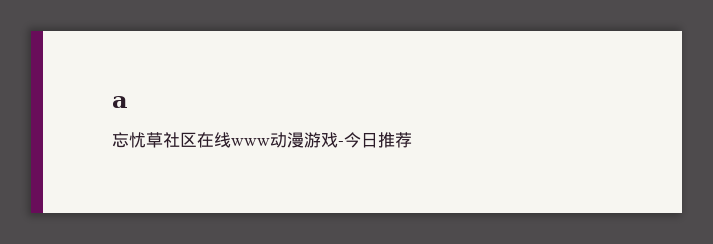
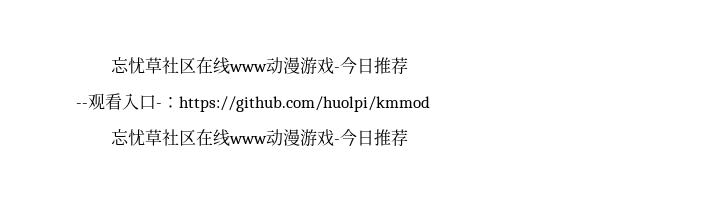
[112,96,128,108] a -> [111,56,409,75] [76,93,430,112] 忘忧草社区在线www动漫游戏-今日推荐 // --观看入口-：https://github.com/huolpi/kmmod

